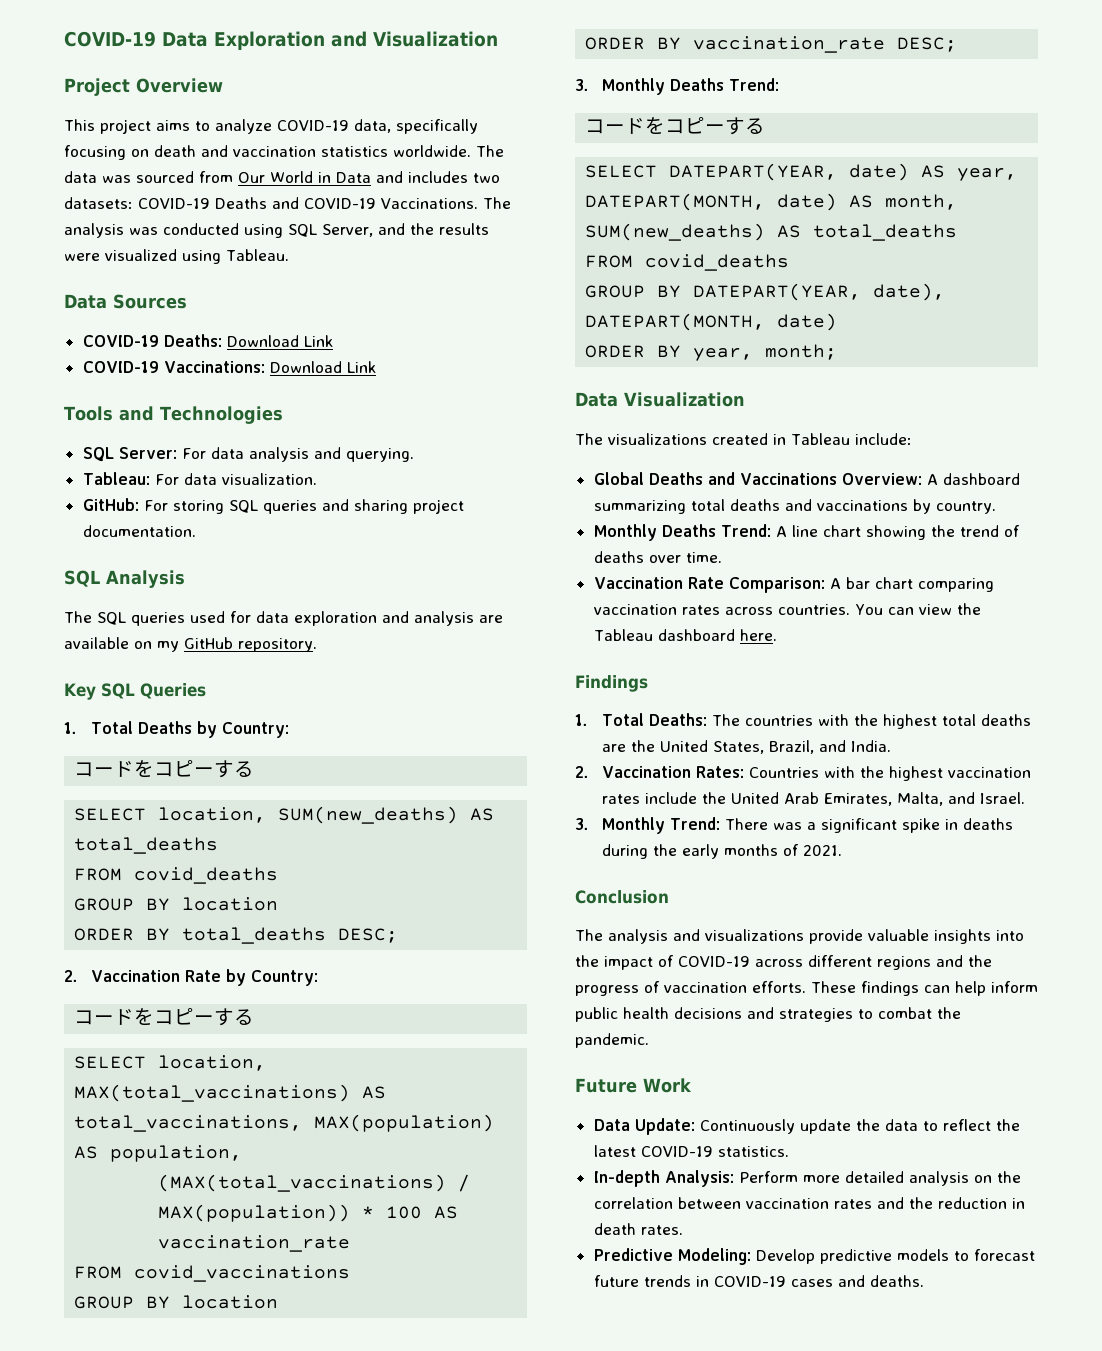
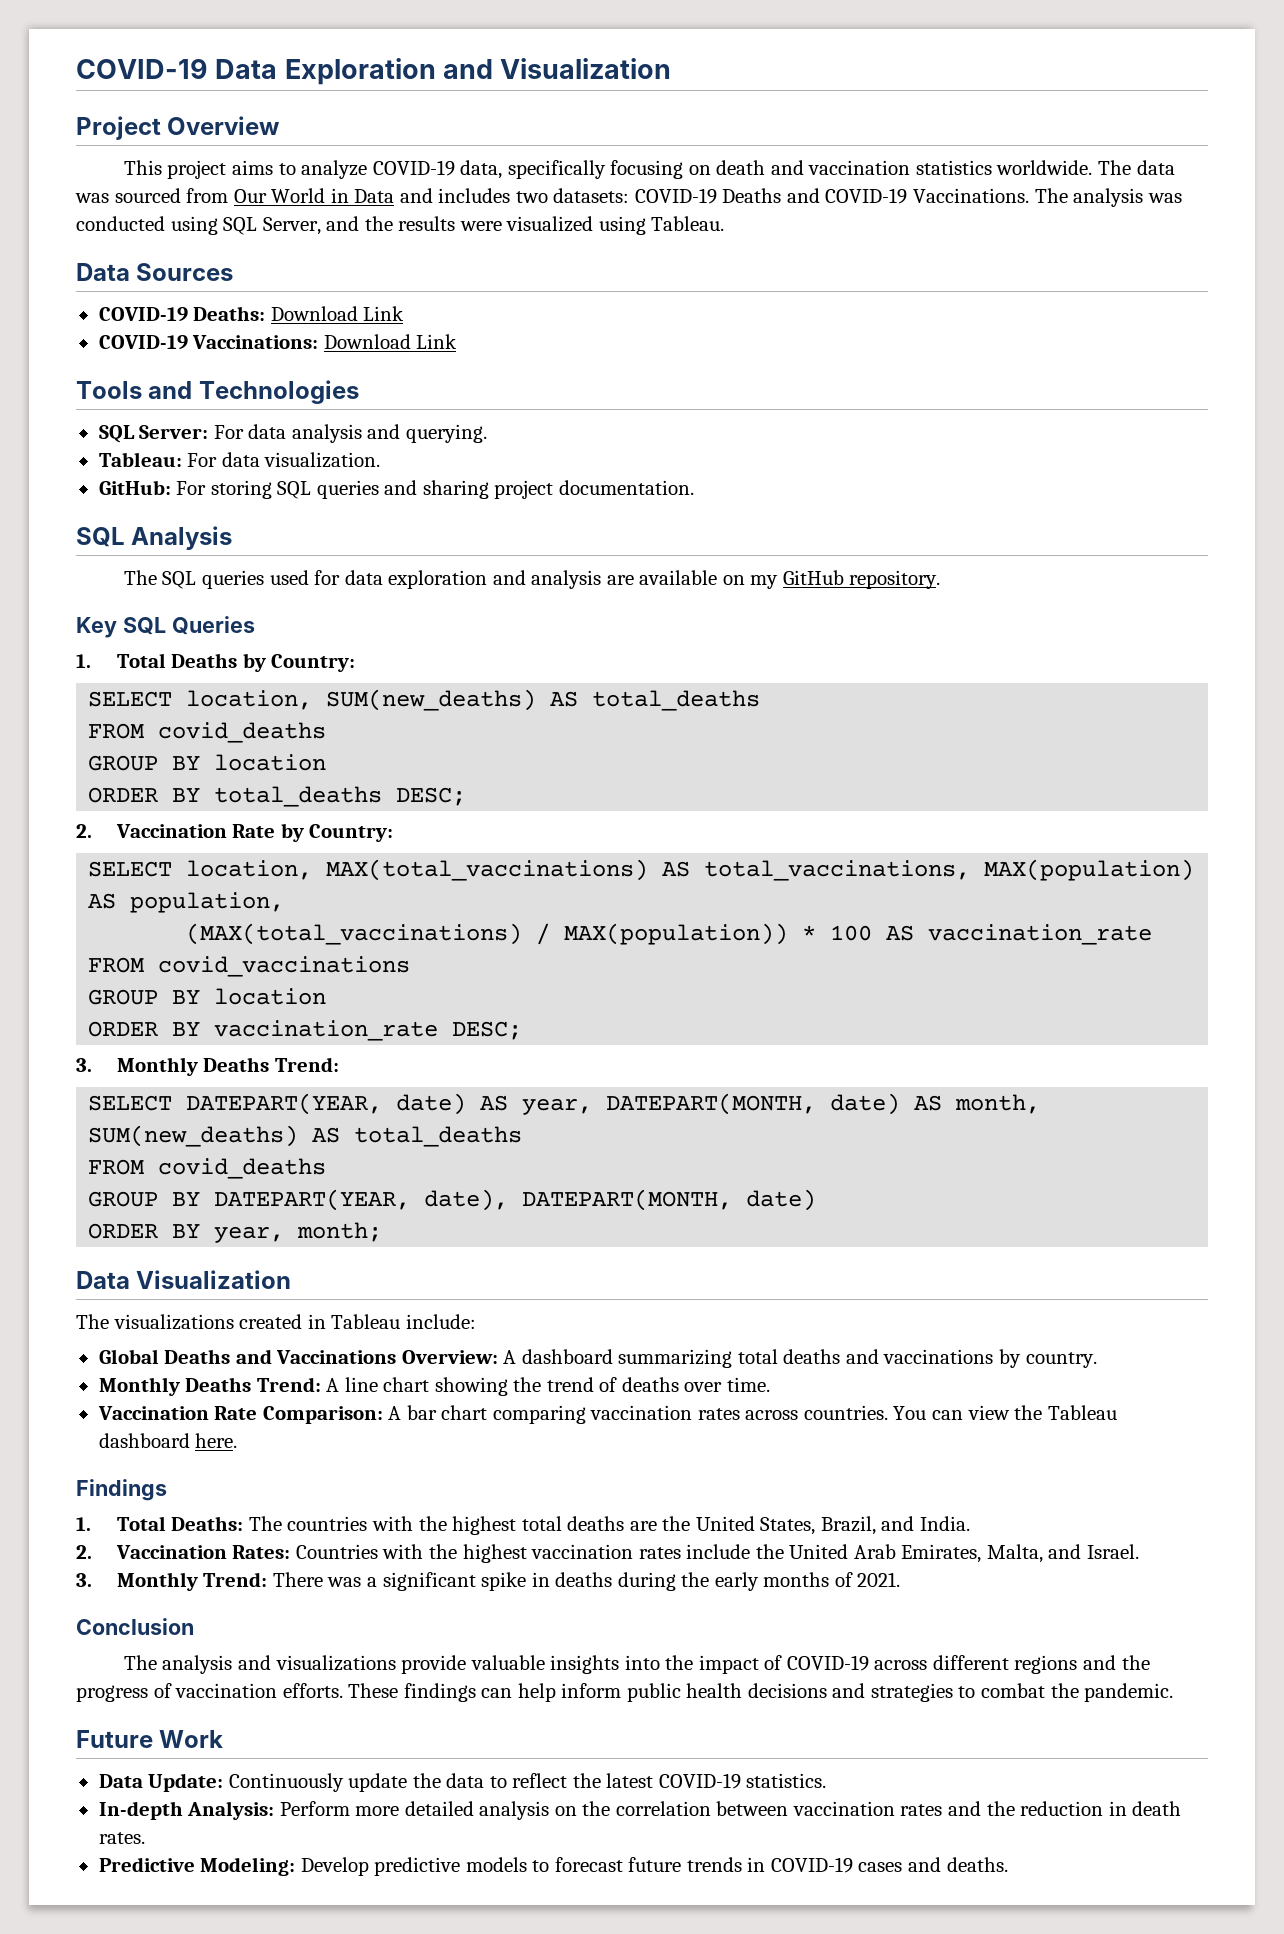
[74,760,255,778] // コードをコピーする -> (356, 663) none
[74,1008,255,1026] // コードをコピーする -> (394, 833) none
[585,117,766,135] // コードをコピーする -> (339, 1064) none

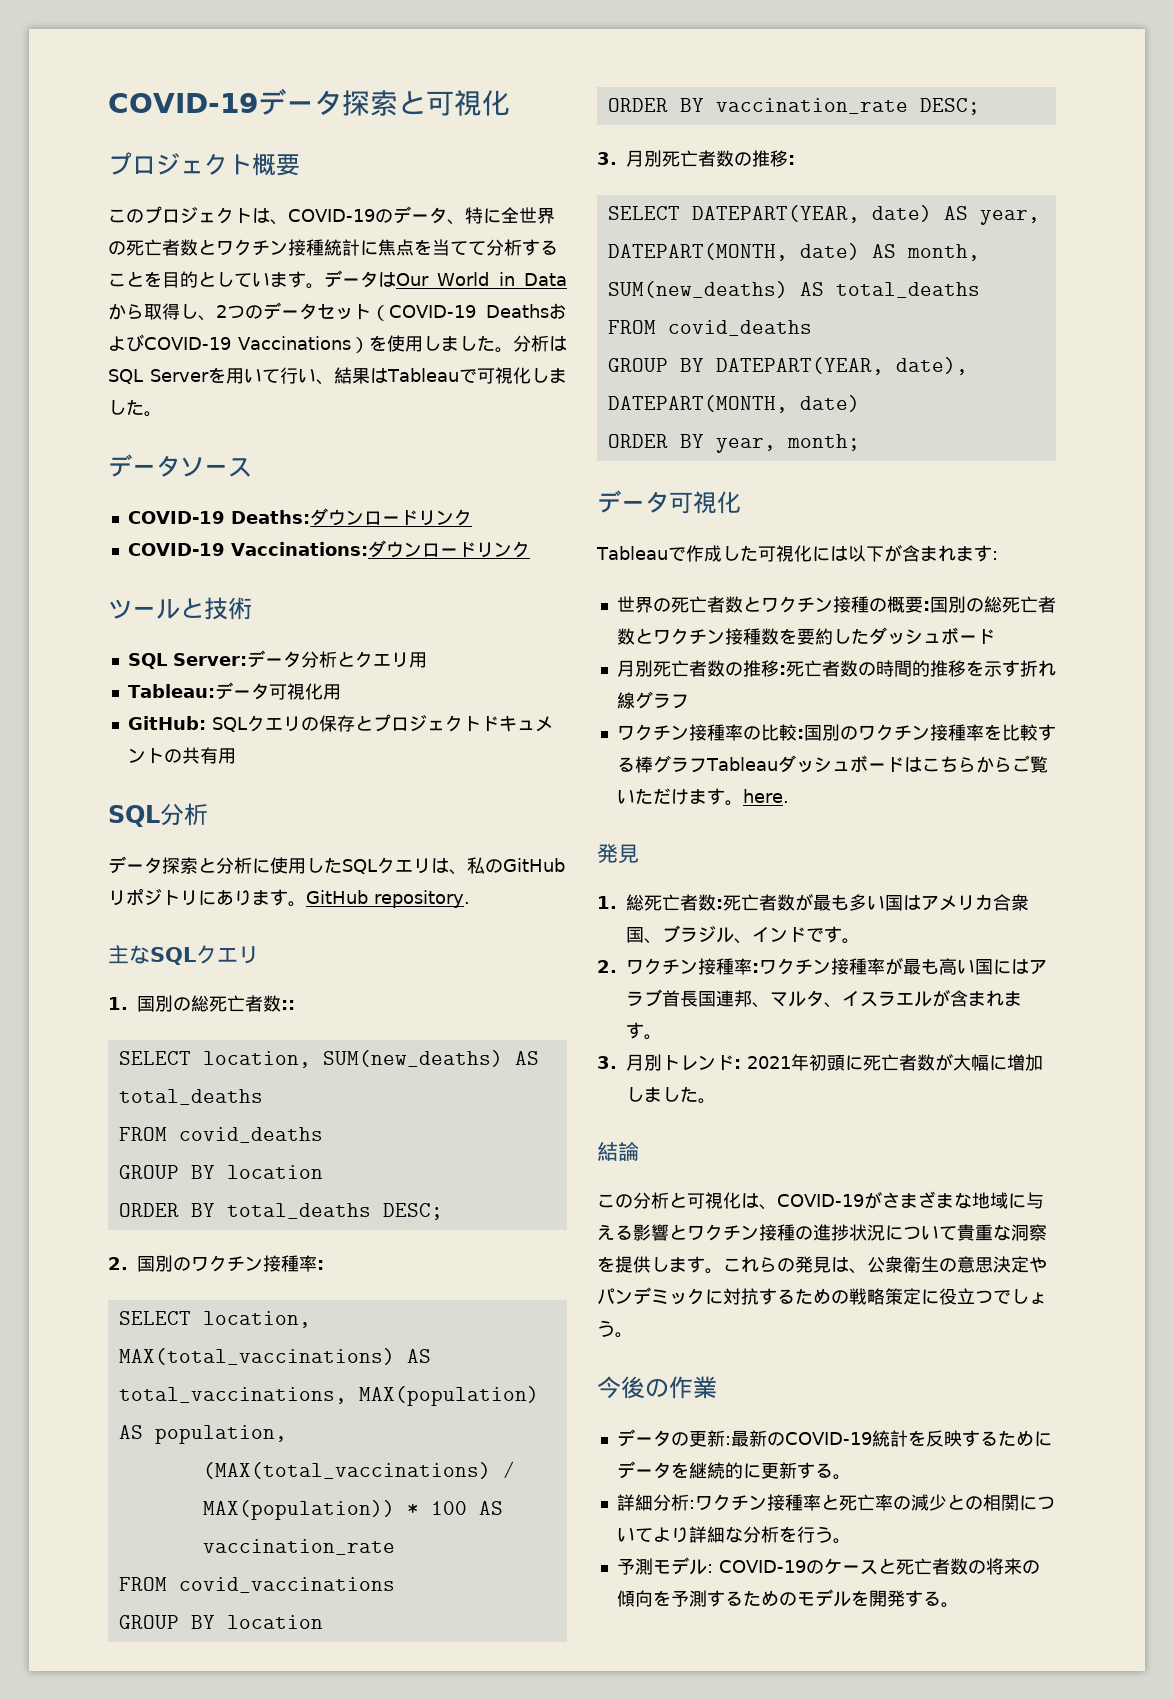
[76,58,672,85] [76,116,281,140] [123,160,1175,179] [75,188,1182,207] [76,216,725,235] [76,263,234,281] [98,306,405,322] [98,334,458,350] [76,380,359,404] [98,424,487,443] [98,452,381,468] [98,480,694,499] [76,526,233,550] [123,570,941,589] [76,616,255,638] [76,653,356,672] COVID-19 Data Exploration and Visualization // Project Overview // This project aims to analyze COVID-19 data, specifically focusing on death and vaccination statistics worldwide. The data was sourced from Our World in Data and includes two datasets: COVID-19 Deaths and COVID-19 Vaccinations. The analysis was conducted using SQL Server, and the results were visualized using Tableau. // Data Sources // COVID-19 Deaths: Download Link // COVID-19 Vaccinations: Download Link // Tools and Technologies // SQL Server: For data analysis and querying. // Tableau: For data visualization. // GitHub: For storing SQL queries and sharing project documentation. // SQL Analysis // The SQL queries used for data exploration and analysis are available on my GitHub repository. // Key SQL Queries // 1. Total Deaths by Country: -> [108,88,510,116] [108,152,300,176] [108,206,555,225] [108,239,558,256] [108,270,567,289] [108,302,567,321] [108,334,567,353] [108,367,567,385] [108,399,162,417] [108,454,252,477] [127,508,472,526] [127,540,530,558] [108,597,252,620] [127,650,427,669] [127,682,341,700] [127,714,553,732] [127,747,236,764] [108,803,208,827] [108,856,565,875] [108,888,470,908] [108,945,259,965] [108,995,295,1012] COVID-19データ探索と可視化 // プロジェクト概要 // このプロジェクトは、COVID-19のデータ、特に全世界の死亡者数とワクチン接種統計に焦点を当てて分析することを目的としています。データはOur World in Dataから取得し、2つのデータセット（COVID-19 DeathsおよびCOVID-19 Vaccinations）を使用しました。分析はSQL Serverを用いて行い、結果はTableauで可視化しました。 // データソース // COVID-19 Deaths:ダウンロードリンク // COVID-19 Vaccinations:ダウンロードリンク // ツールと技術 // SQL Server:データ分析とクエリ用 // Tableau:データ可視化用 // GitHub: SQLクエリの保存とプロジェクトドキュメントの共有用 // SQL分析 // データ探索と分析に使用したSQLクエリは、私のGitHubリポジトリにあります。GitHub repository. // 主なSQLクエリ // 1.国別の総死亡者数::
[115,823,394,842] Vaccination Rate by Country: -> [137,1255,324,1272] 国別のワクチン接種率:
[116,1057,339,1076] Monthly Deaths Trend: -> [626,150,795,167] 月別死亡者数の推移:
[76,1270,292,1289] [76,1314,476,1330] [98,1349,1097,1368] [98,1377,770,1396] [97,1405,1117,1424] [98,1433,190,1448] Data Visualization // The visualizations created in Tableau include: // Global Deaths and Vaccinations Overview: A dashboard summarizing total deaths and vaccinations by country. // Monthly Deaths Trend: A line chart showing the trend of deaths over time. // Vaccination Rate Comparison: A bar chart comparing vaccination rates across countries. You can view the Tableau dashboard -> [597,490,741,514] [596,544,998,562] [616,596,1056,613] [616,627,995,645] [616,660,1056,677] [616,691,689,709] [616,724,1056,741] [616,755,1048,773] [616,788,743,806] データ可視化 // Tableauで作成した可視化には以下が含まれます: // 世界の死亡者数とワクチン接種の概要:国別の総死亡者数とワクチン接種数を要約したダッシュボード // 月別死亡者数の推移:死亡者数の時間的推移を示す折れ線グラフ // ワクチン接種率の比較:国別のワクチン接種率を比較する棒グラフTableauダッシュボードはこちらからご覧いただけます。
[76,1479,167,1501] [76,1516,970,1535] [76,1544,1139,1563] [76,1572,901,1591] [76,1618,194,1635] [123,1655,1150,1674] [76,1683,1174,1702] [76,1730,224,1748] [98,1773,827,1792] [98,1801,1182,1820] [98,1832,145,1844] [98,1857,1008,1876] Findings // 1. Total Deaths: The countries with the highest total deaths are the United States, Brazil, and India. // 2. Vaccination Rates: Countries with the highest vaccination rates include the United Arab Emirates, Malta, and Israel. // 3. Monthly Trend: There was a significant spike in deaths during the early months of 2021. // Conclusion // The analysis and visualizations provide valuable insights into the impact of COVID-19 across different regions and the progress of vaccination efforts. These findings can help inform public health decisions and strategies to combat the pandemic. // Future Work // Data Update: Continuously update the data to reflect the latest COVID-19 statistics. // In-depth Analysis: Perform more detailed analysis on the correlation between vaccination rates and the reduction in death rates. // Predictive Modeling: Develop predictive models to forecast future trends in COVID-19 cases and deaths. -> [597,844,639,863] [597,893,1029,911] [626,925,860,944] [597,957,1047,975] [626,989,1022,1008] [626,1022,662,1040] [597,1053,1043,1071] [626,1086,716,1104] [597,1142,639,1161] [597,1191,1044,1210] [597,1224,1047,1241] [597,1256,1047,1274] [597,1287,1047,1305] [597,1320,633,1338] [597,1376,717,1399] [616,1429,1052,1447] [616,1461,851,1480] [616,1494,1055,1511] [616,1526,851,1544] [616,1557,1040,1575] [616,1589,959,1608] 発見 // 1.総死亡者数:死亡者数が最も多い国はアメリカ合衆国、ブラジル、インドです。 // 2.ワクチン接種率:ワクチン接種率が最も高い国にはアラブ首長国連邦、マルタ、イスラエルが含まれます。 // 3.月別トレンド: 2021年初頭に死亡者数が大幅に増加しました。 // 結論 // この分析と可視化は、COVID-19がさまざまな地域に与える影響とワクチン接種の進捗状況について貴重な洞察を提供します。これらの発見は、公衆衛生の意思決定やパンデミックに対抗するための戦略策定に役立つでしょう。 // 今後の作業 // データの更新:最新のCOVID-19統計を反映するためにデータを継続的に更新する。 // 詳細分析:ワクチン接種率と死亡率の減少との相関についてより詳細な分析を行う。 // 予測モデル: COVID-19のケースと死亡者数の将来の傾向を予測するためのモデルを開発する。

